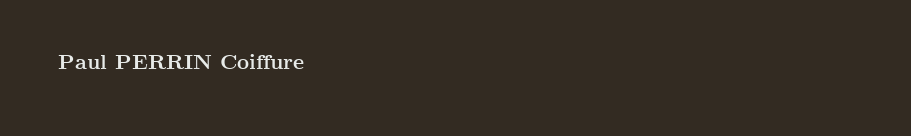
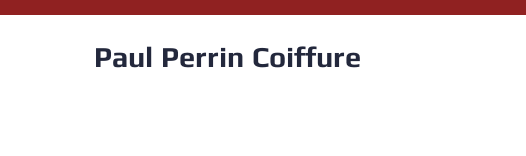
[115,54,212,69] PERRIN -> [160,47,244,68] Perrin

